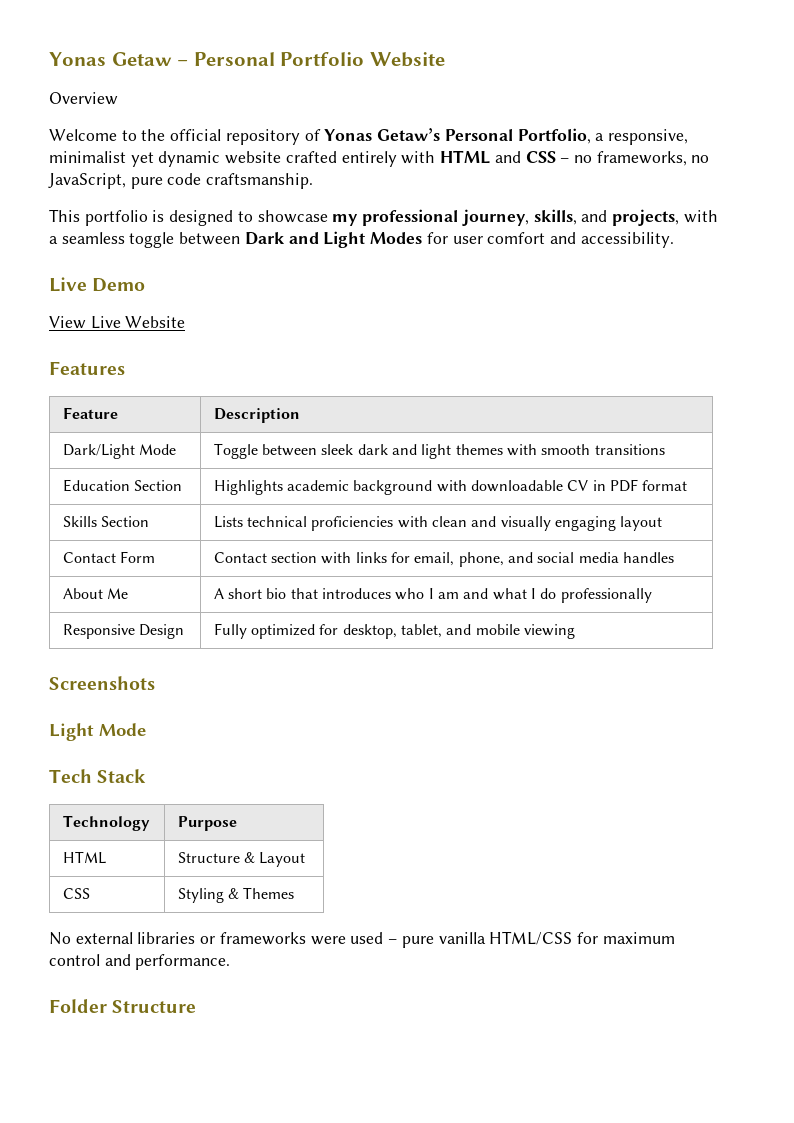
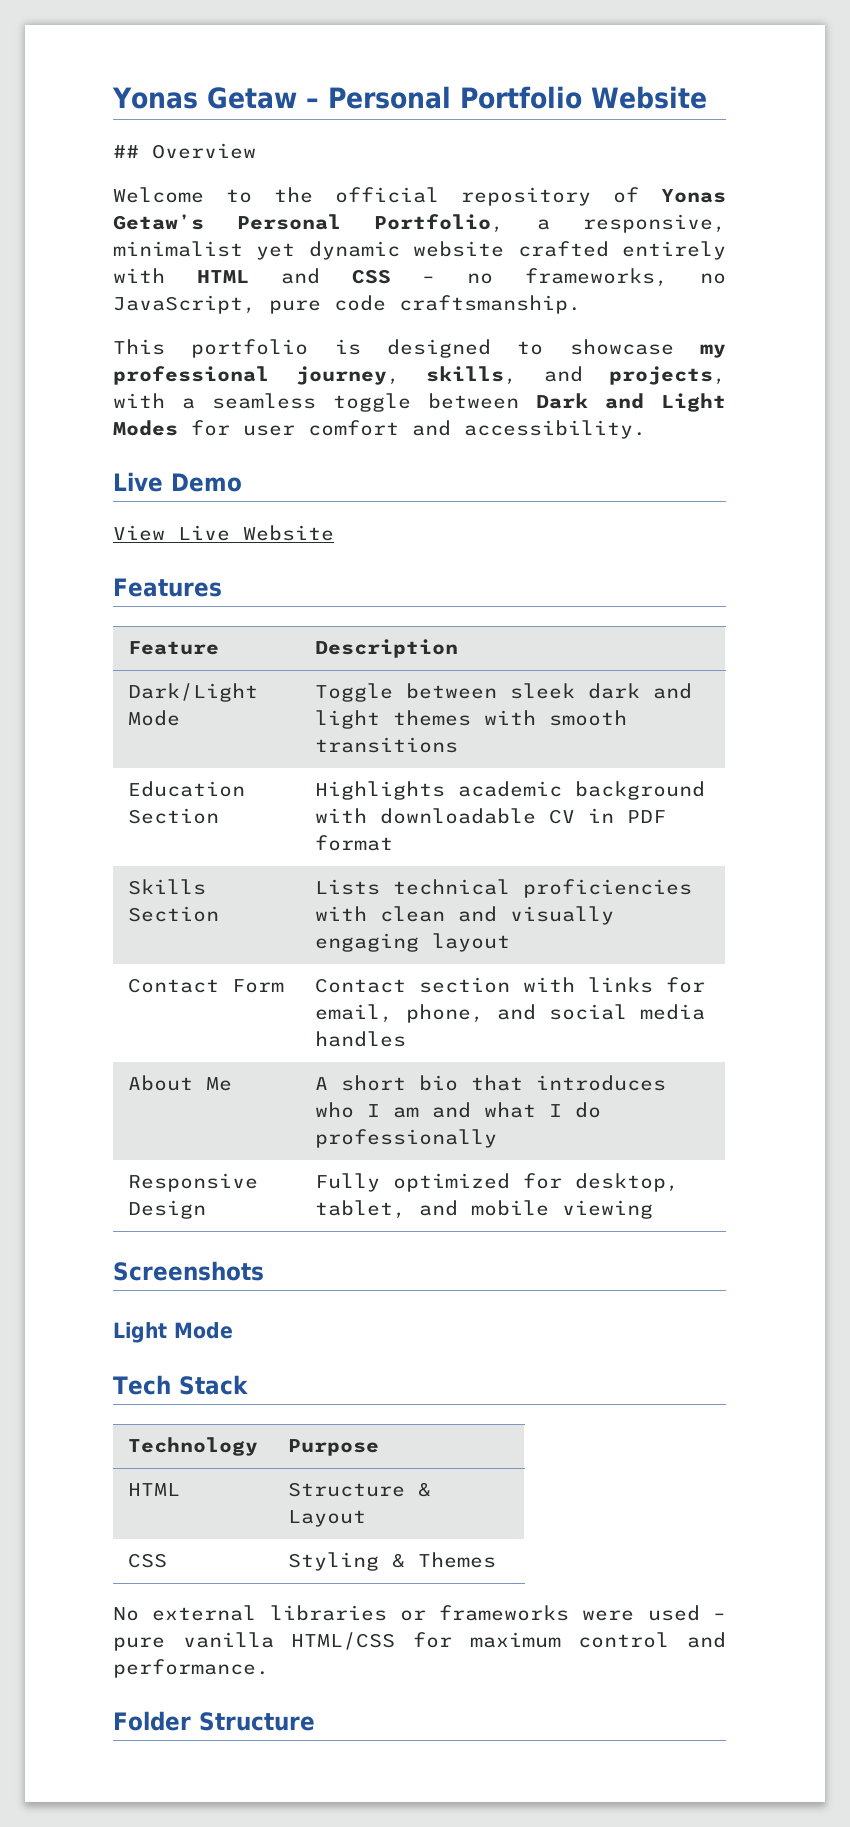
(445, 59) none -> [113,145,139,158] ##

